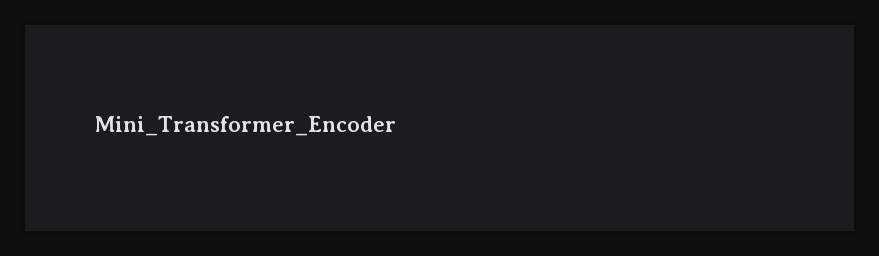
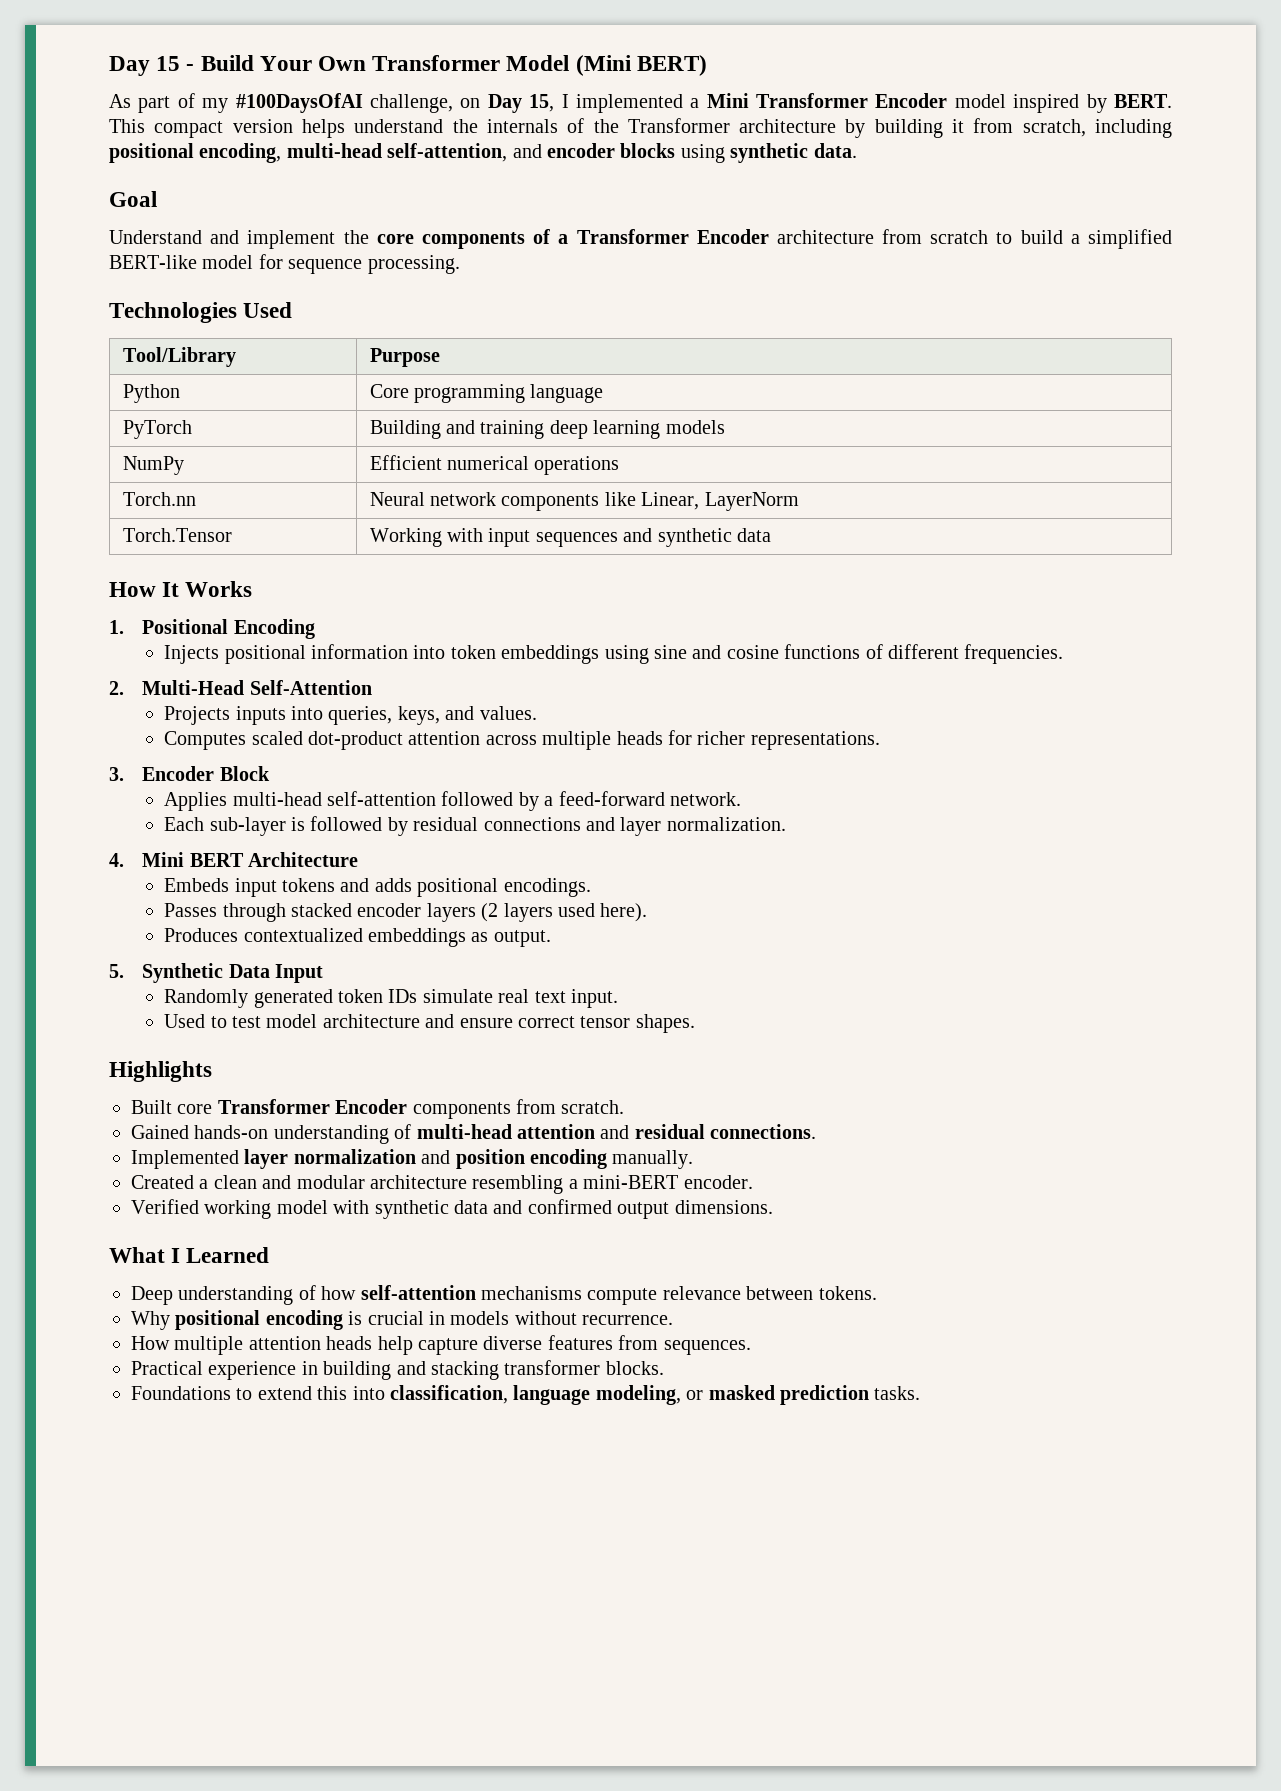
[95,116,396,136] Mini_Transformer_Encoder -> [109,55,707,76] [109,93,1173,113] [109,118,1172,138] [109,143,857,163] [109,191,157,207] [109,229,1172,249] [109,254,460,274] [109,302,293,323] [122,347,236,367] [369,348,440,367] [122,384,180,403] [369,384,604,403] [122,420,192,439] [369,420,725,439] [122,456,184,475] [369,455,620,475] [122,492,196,506] [369,492,799,511] [122,528,232,542] [369,528,771,547] [109,581,253,597] [109,619,315,639] [164,644,1064,664] [109,680,372,695] [164,706,537,725] [164,730,880,750] [109,766,270,781] [164,791,741,811] [164,816,786,836] [109,852,358,867] [164,878,591,897] [164,903,648,922] [164,928,551,947] [109,963,323,983] [164,989,618,1008] [164,1014,695,1033] [109,1061,212,1082] [131,1099,625,1119] [131,1124,817,1144] [131,1149,694,1169] [131,1175,753,1194] [131,1199,773,1219] [109,1247,270,1263] [131,1285,877,1305] [131,1310,674,1330] [131,1335,751,1355] [131,1360,664,1380] [131,1385,921,1405] Day 15 - Build Your Own Transformer Model (Mini BERT) // As part of my #100DaysOfAI challenge, on Day 15, I implemented a Mini Transformer Encoder model inspired by BERT. This compact version helps understand the internals of the Transformer architecture by building it from scratch, including positional encoding, multi-head self-attention, and encoder blocks using synthetic data. // Goal // Understand and implement the core components of a Transformer Encoder architecture from scratch to build a simplified BERT-like model for sequence processing. // Technologies Used // Tool/Library | Purpose // Python | Core programming language // PyTorch | Building and training deep learning models // NumPy | Efficient numerical operations // Torch.nn | Neural network components like Linear, LayerNorm // Torch.Tensor | Working with input sequences and synthetic data // How It Works // 1. Positional Encoding // Injects positional information into token embeddings using sine and cosine functions of different frequencies. // 2. Multi-Head Self-Attention // Projects inputs into queries, keys, and values. // Computes scaled dot-product attention across multiple heads for richer representations. // 3. Encoder Block // Applies multi-head self-attention followed by a feed-forward network. // Each sub-layer is followed by residual connections and layer normalization. // 4. Mini BERT Architecture // Embeds input tokens and adds positional encodings. // Passes through stacked encoder layers (2 layers used here). // Produces contextualized embeddings as output. // 5. Synthetic Data Input // Randomly generated token IDs simulate real text input. // Used to test model architecture and ensure correct tensor shapes. // Highlights // Built core Transformer Encoder components from scratch. // Gained hands-on understanding of multi-head attention and residual connections. // Implemented layer normalization and position encoding manually. // Created a clean and modular architecture resembling a mini-BERT encoder. // Verified working model with synthetic data and confirmed output dimensions. // What I Learned // Deep understanding of how self-attention mechanisms compute relevance between tokens. // Why positional encoding is crucial in models without recurrence. // How multiple attention heads help capture diverse features from sequences. // Practical experience in building and stacking transformer blocks. // Foundations to extend this into classification, language modeling, or masked prediction tasks.

